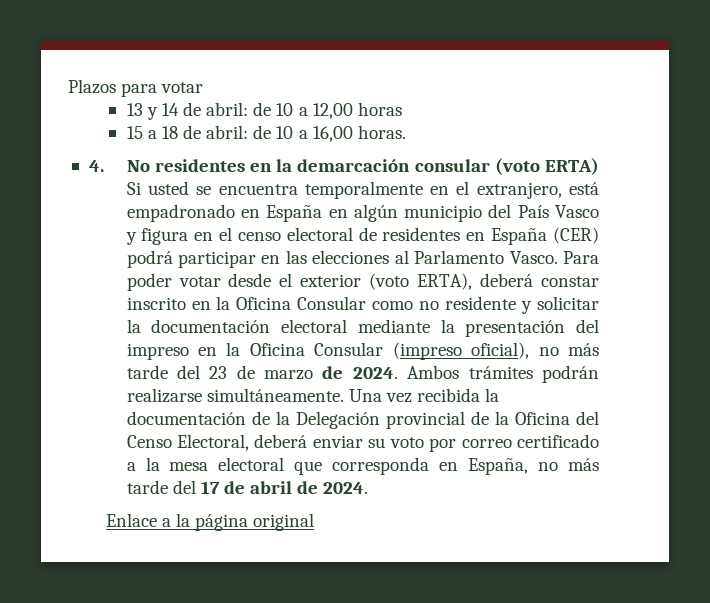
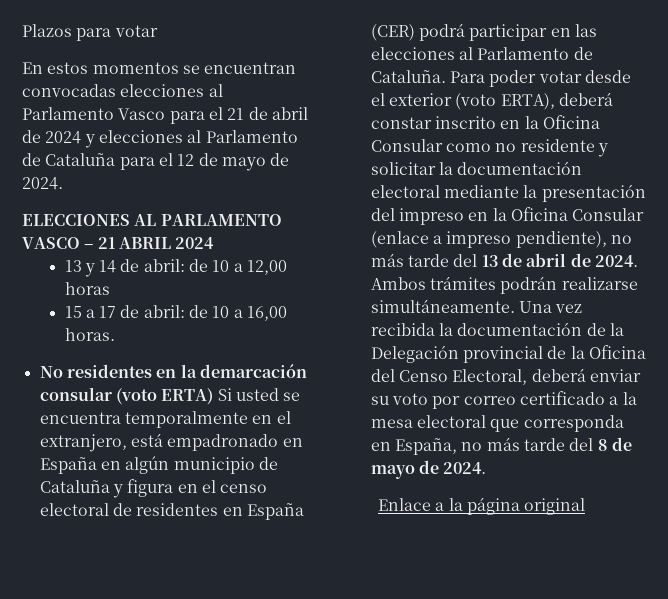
(204, 87) none -> [22,62,297,74] [22,84,223,97] [22,107,308,124] [22,130,298,148] [22,152,290,171] [22,177,63,190] [22,214,282,226] [22,237,215,249] // En estos momentos se encuentran convocadas elecciones al Parlamento Vasco para el 21 de abril de 2024 y elecciones al Parlamento de Cataluña para el 12 de mayo de 2024. // ELECCIONES AL PARLAMENTO VASCO – 21 ABRIL 2024
[161,126,178,139] 18 -> [99,306,117,318] 17
[88,160,104,172] 4. -> (115, 334) none
[488,204,599,218] del País Vasco -> [258,457,278,470] [39,479,110,493] de Cataluña
[509,251,558,264] Vasco. -> [573,47,593,60] [370,69,446,83] de Cataluña.
[392,342,599,360] [126,365,314,380] (impreso oficial), no más tarde del 23 de marzo -> [370,231,632,248] [370,253,567,267] (enlace a impreso pendiente), no más tarde del 13 de abril
[200,481,293,494] 17 de abril -> [597,437,632,451] [370,465,415,479] 8 de mayo

